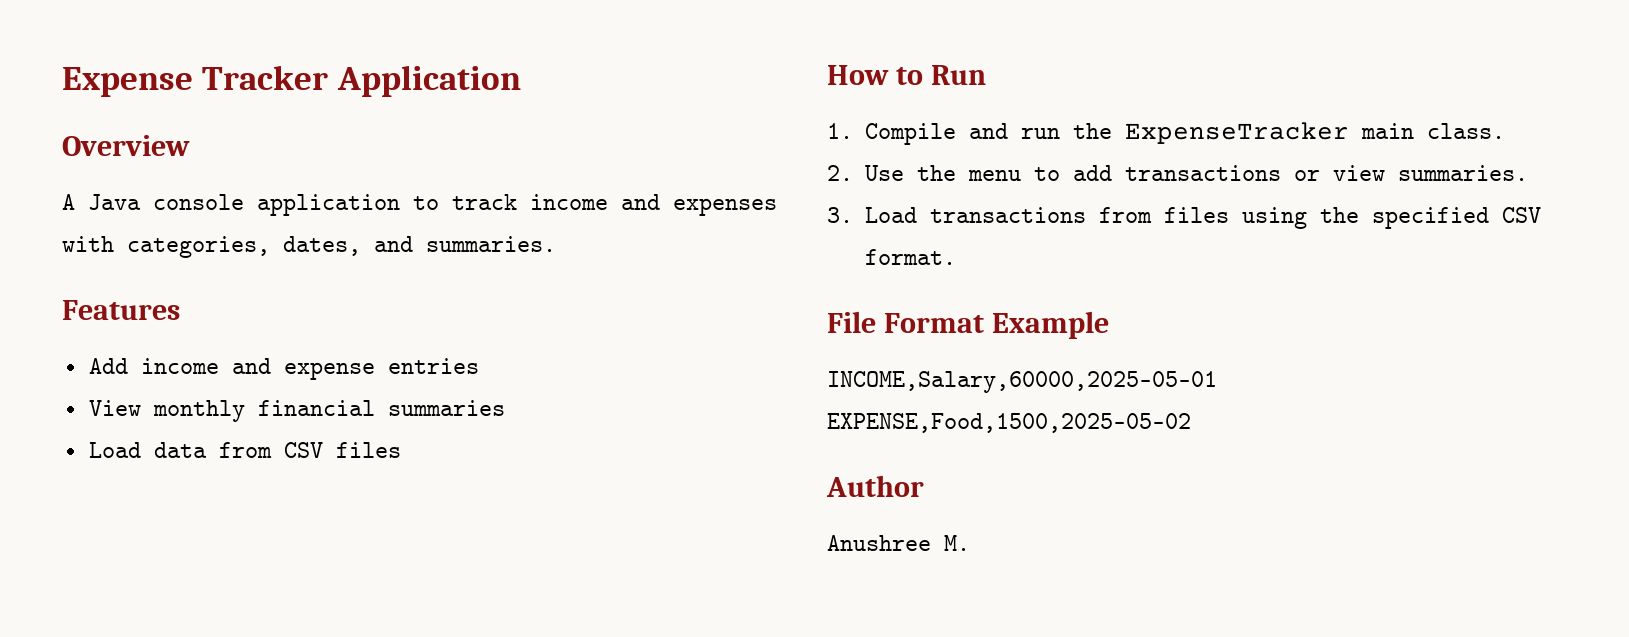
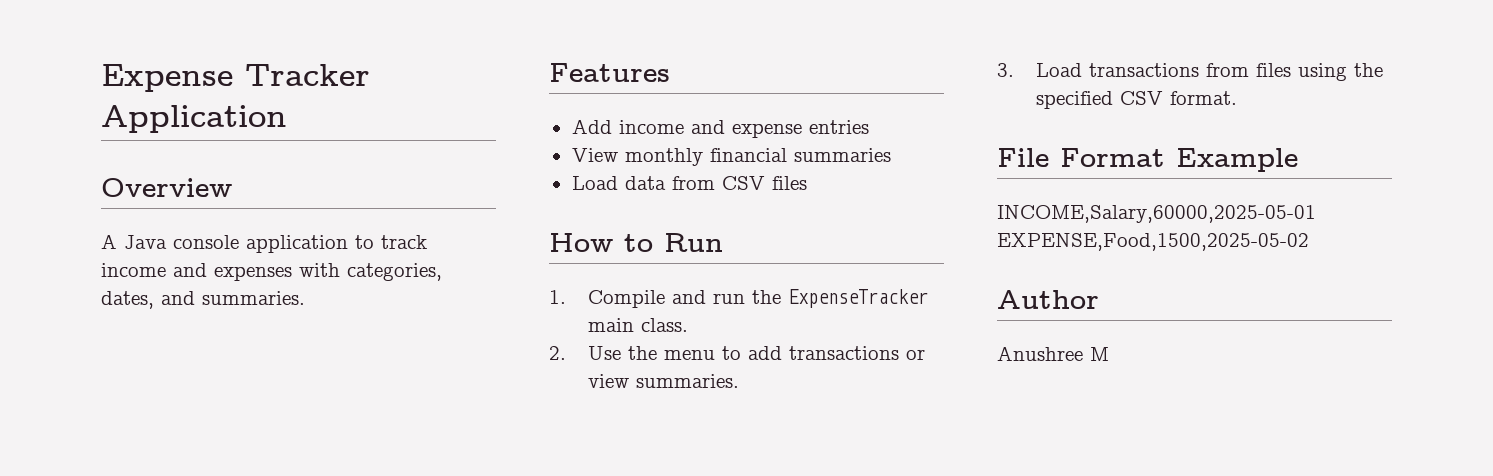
[944,535,970,551] M. -> [1090,347,1109,361] M

